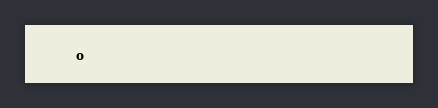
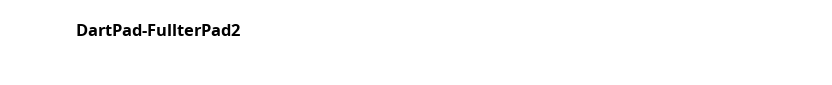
[76,53,84,60] o -> [76,24,240,36] DartPad-FullterPad2

